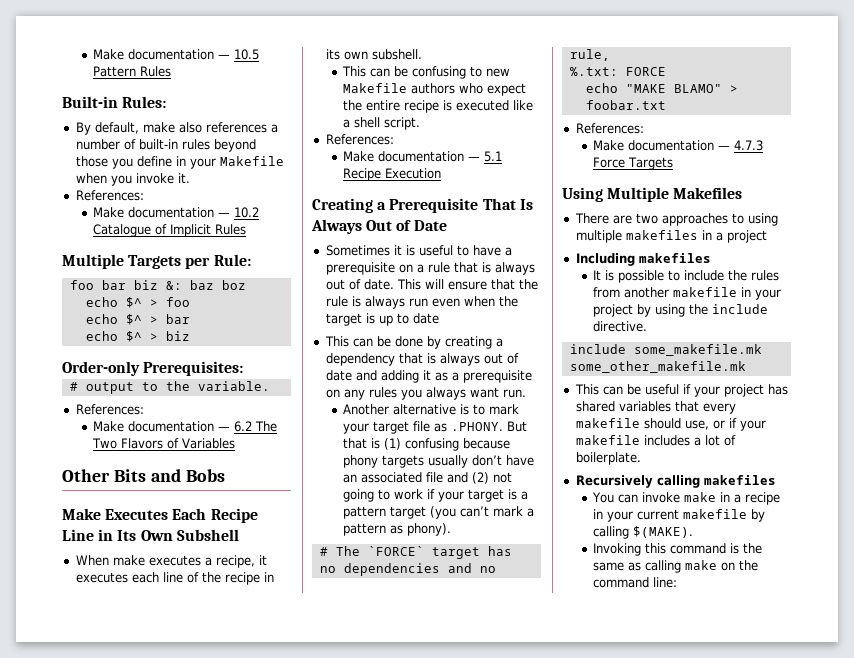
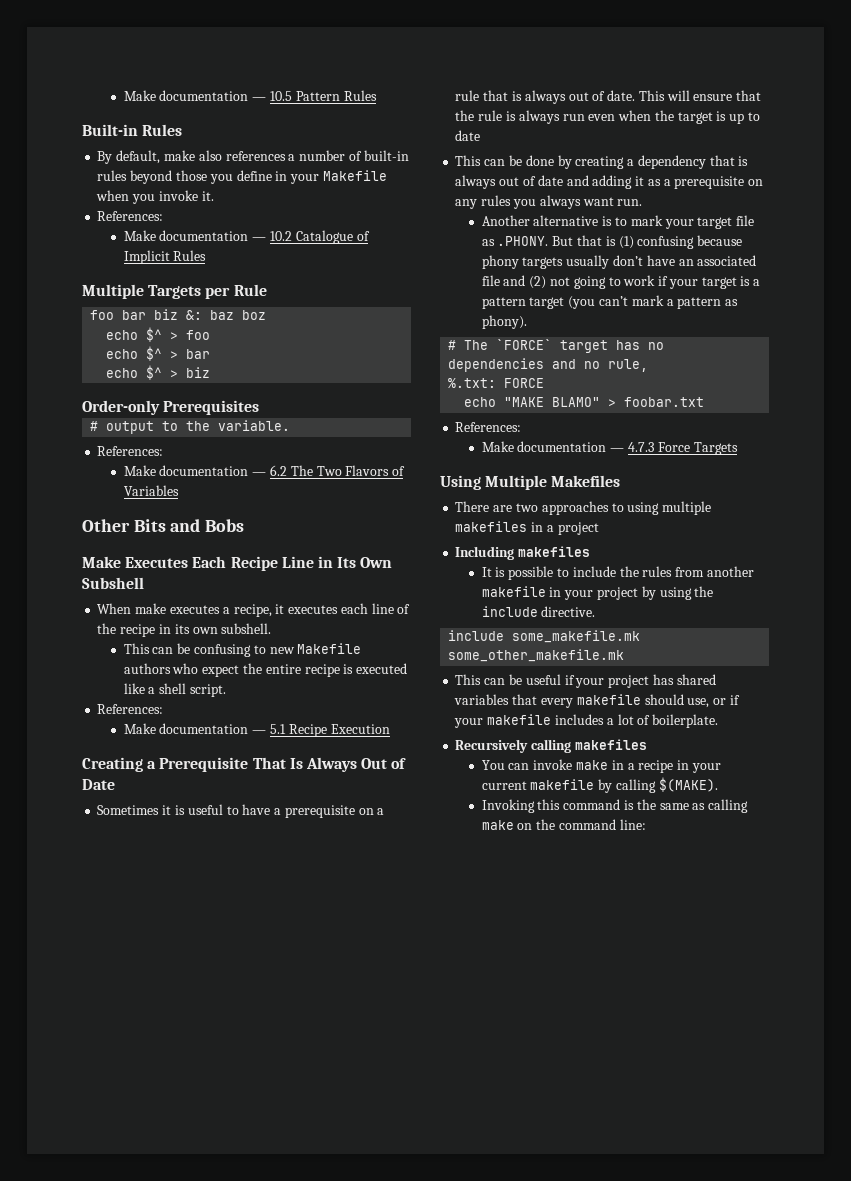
[122,96,167,108] Rules: -> [142,124,183,136] Rules
[213,254,251,266] Rule: -> [233,284,267,296] Rule
[143,361,244,376] Prerequisites: -> [163,400,260,415] Prerequisites

